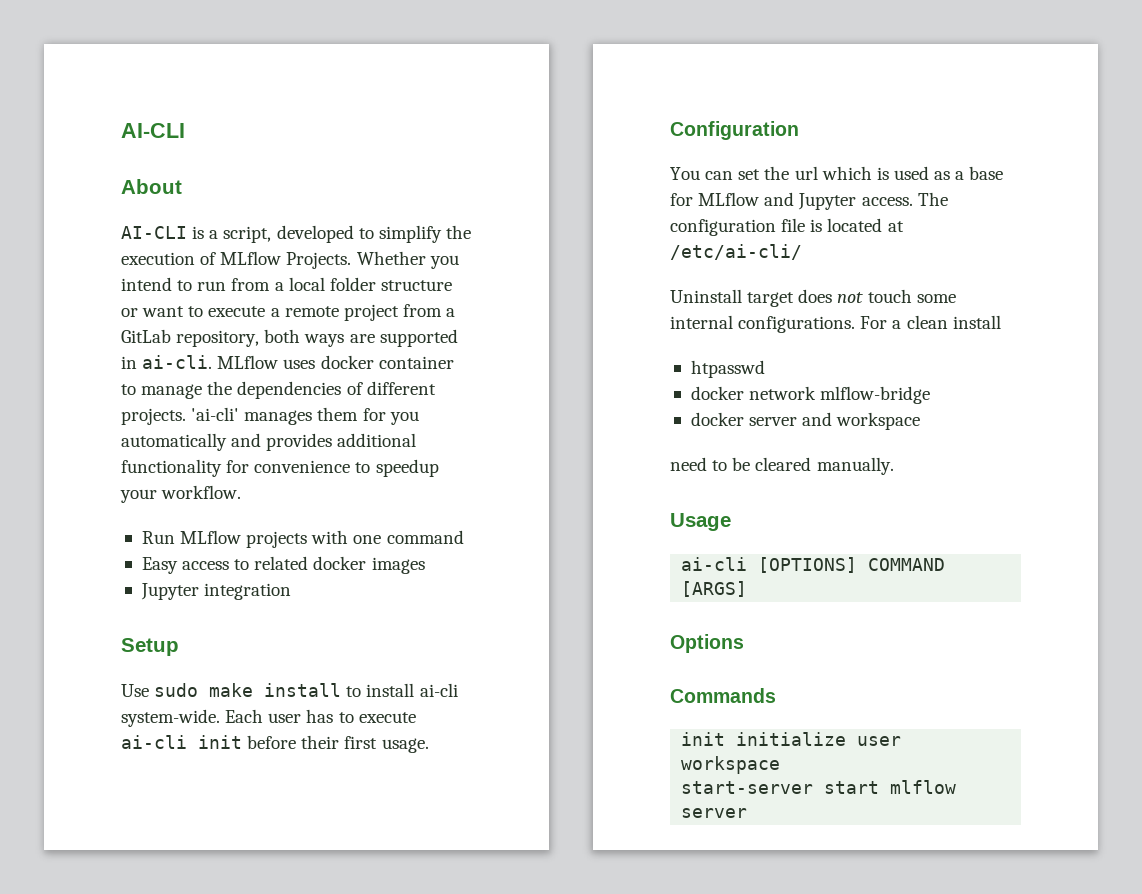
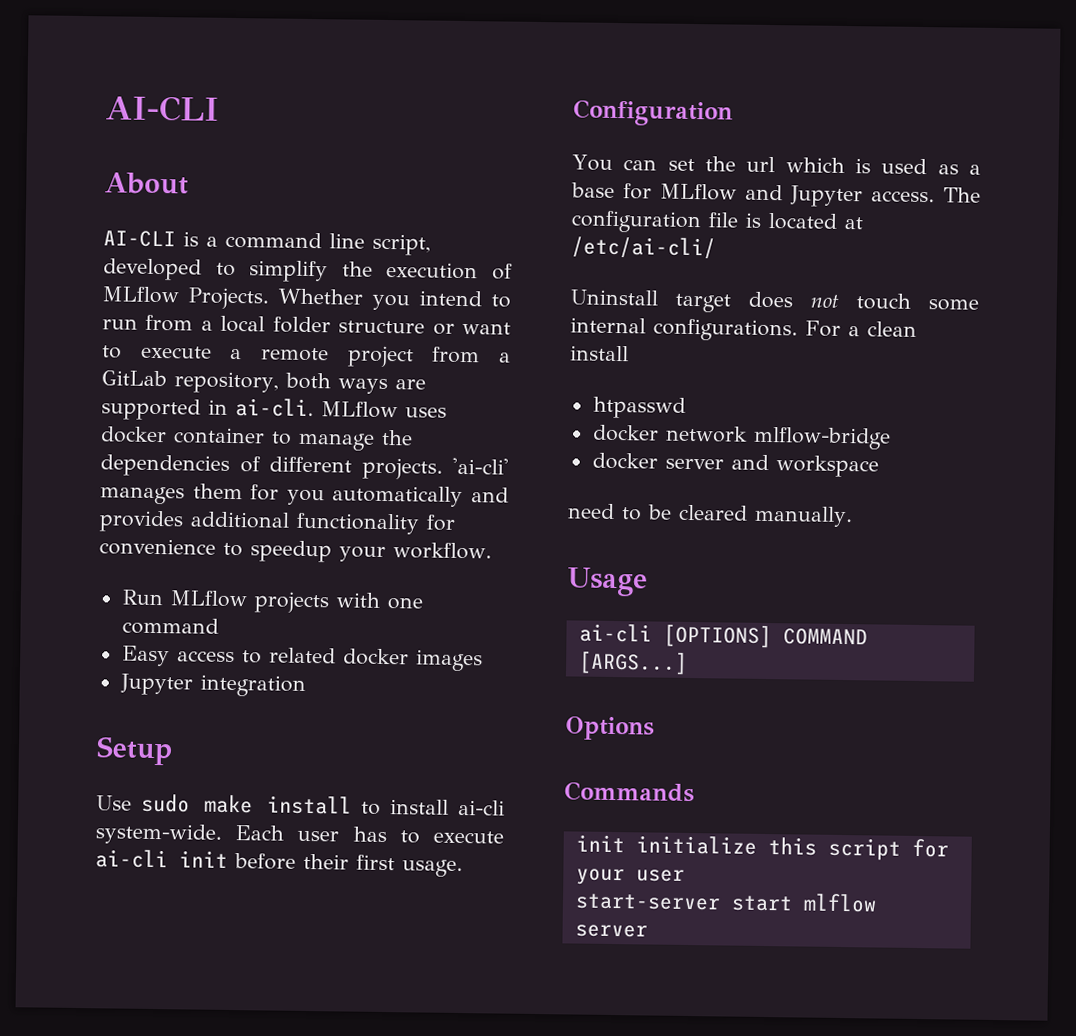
(219, 234) none -> [225,231,365,250] command line
[681,581,748,597] [ARGS] -> [577,651,688,675] [ARGS...]
[857,736,902,746] [681,756,781,774] user workspace -> [767,837,949,861] [575,868,685,886] this script for your user

